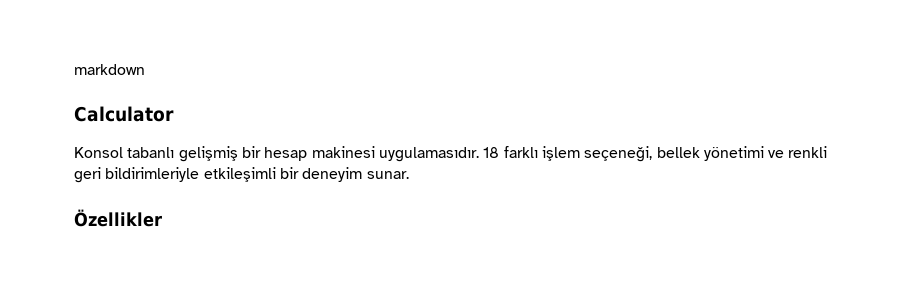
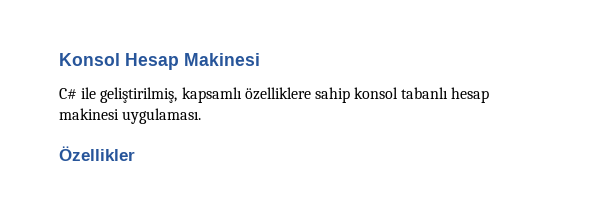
[74,64,145,75] [74,106,174,122] [74,146,828,162] [74,167,409,183] markdown // Calculator // Konsol tabanlı gelişmiş bir hesap makinesi uygulamasıdır. 18 farklı işlem seçeneği, bellek yönetimi ve renkli geri bildirimleriyle etkileşimli bir deneyim sunar. -> [59,53,260,70] [59,87,490,103] [59,108,202,124] Konsol Hesap Makinesi // C# ile geliştirilmiş, kapsamlı özelliklere sahip konsol tabanlı hesap makinesi uygulaması.

